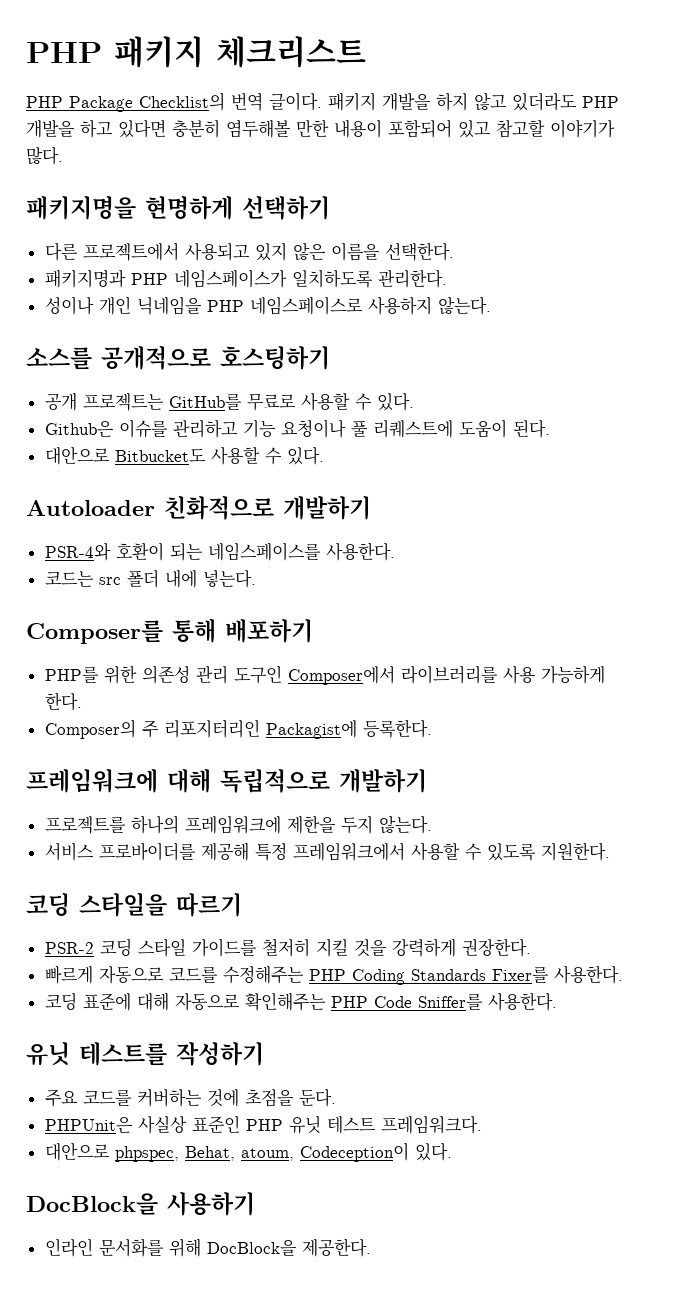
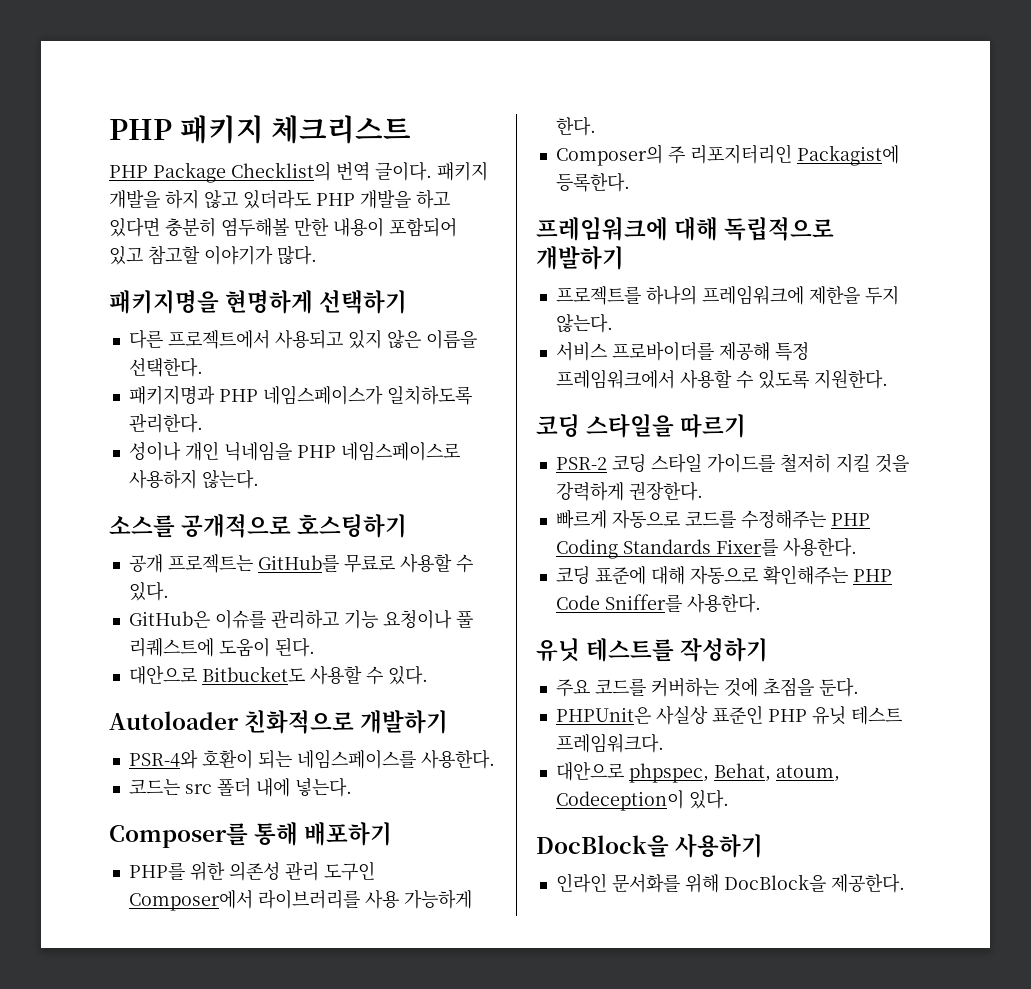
[44,421,114,437] Github은 -> [128,611,210,628] GitHub은

